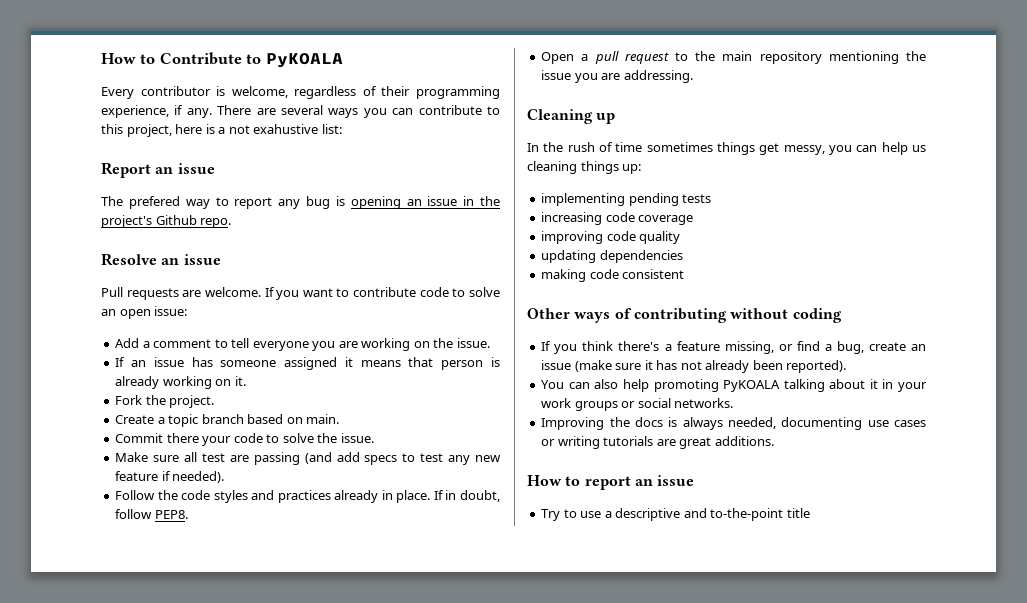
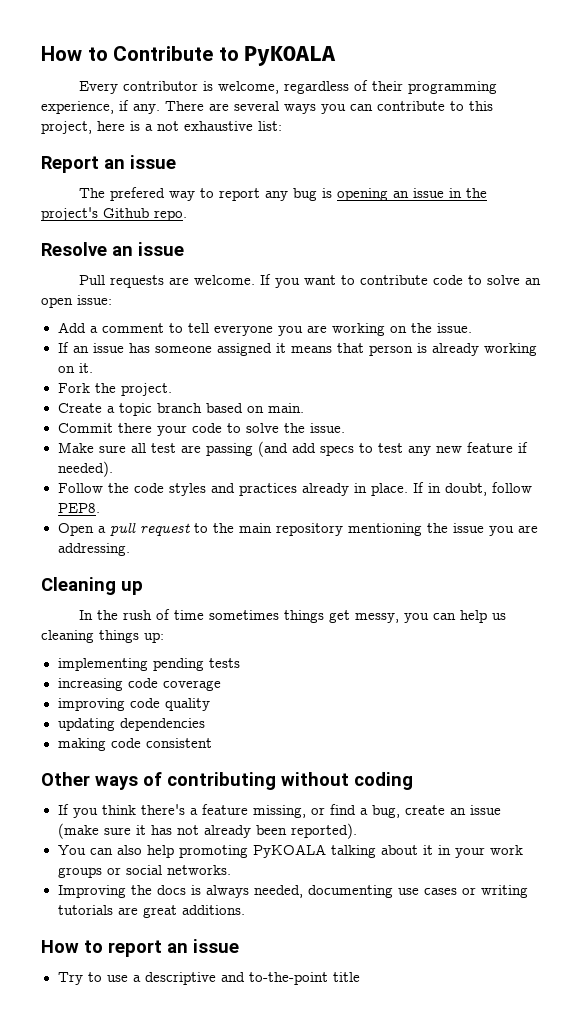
[253,124,319,134] exahustive -> [184,121,253,131] exhaustive

